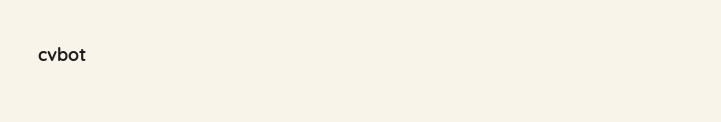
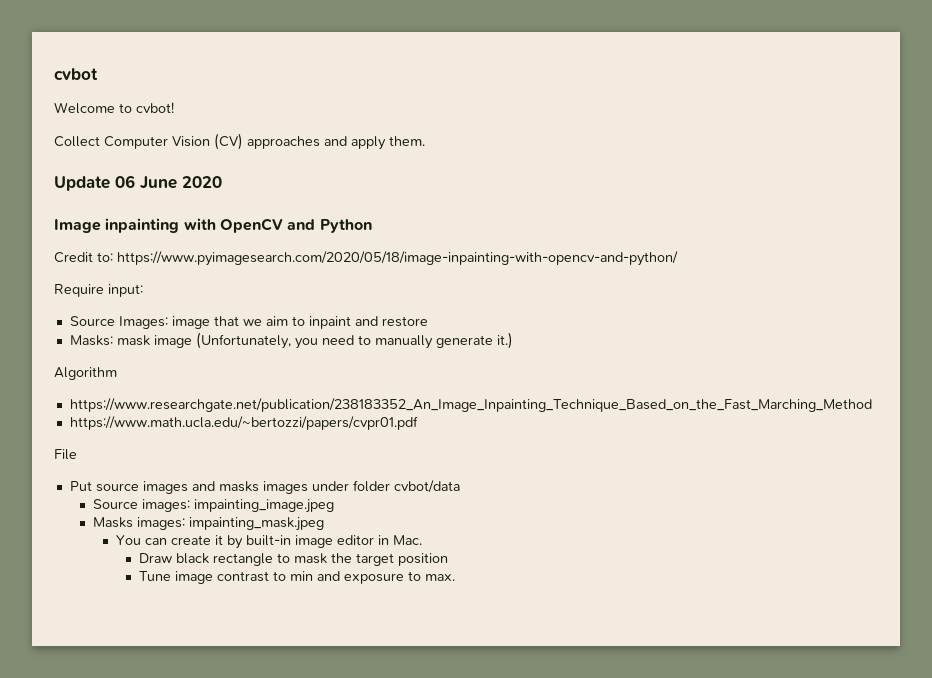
(86, 54) none -> [54,102,174,114] [54,133,425,150] [54,175,222,191] [54,218,372,233] [54,251,678,266] [54,284,143,297] [69,316,428,329] [69,332,513,349] [54,367,117,380] [69,398,872,412] [69,416,418,430] [54,449,77,460] [69,480,460,494] [93,499,335,513] [93,517,325,531] [116,535,423,549] [139,553,449,566] [139,571,456,584] // Welcome to cvbot! // Collect Computer Vision (CV) approaches and apply them. // Update 06 June 2020 // Image inpainting with OpenCV and Python // Credit to: https://www.pyimagesearch.com/2020/05/18/image-inpainting-with-opencv-and-python/ // Require input: // Source Images: image that we aim to inpaint and restore // Masks: mask image (Unfortunately, you need to manually generate it.) // Algorithm // https://www.researchgate.net/publication/238183352_An_Image_Inpainting_Technique_Based_on_the_Fast_Marching_Method // https://www.math.ucla.edu/~bertozzi/papers/cvpr01.pdf // File // Put source images and masks images under folder cvbot/data // Source images: impainting_image.jpeg // Masks images: impainting_mask.jpeg // You can create it by built-in image editor in Mac. // Draw black rectangle to mask the target position // Tune image contrast to min and exposure to max.

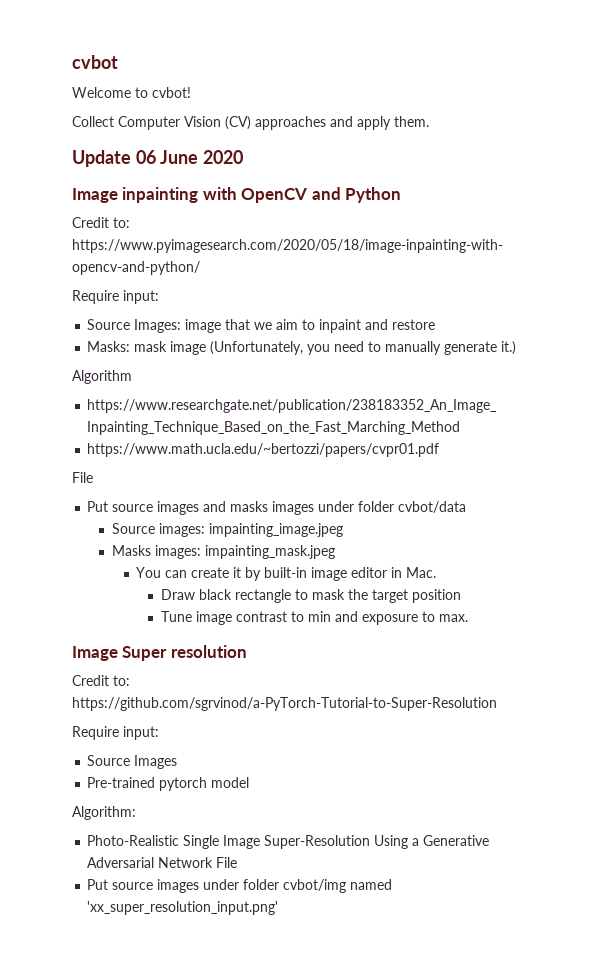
(456, 577) none -> [72,645,247,661] [72,675,130,686] [72,697,497,711] [72,726,159,740] [87,755,178,769] [87,777,250,791] [72,806,136,820] [87,835,490,849] [87,857,238,868] [87,879,393,893] [87,901,279,915] // Image Super resolution // Credit to: https://github.com/sgrvinod/a-PyTorch-Tutorial-to-Super-Resolution // Require input: // Source Images // Pre-trained pytorch model // Algorithm: // Photo-Realistic Single Image Super-Resolution Using a Generative Adversarial Network File // Put source images under folder cvbot/img named 'xx_super_resolution_input.png'

